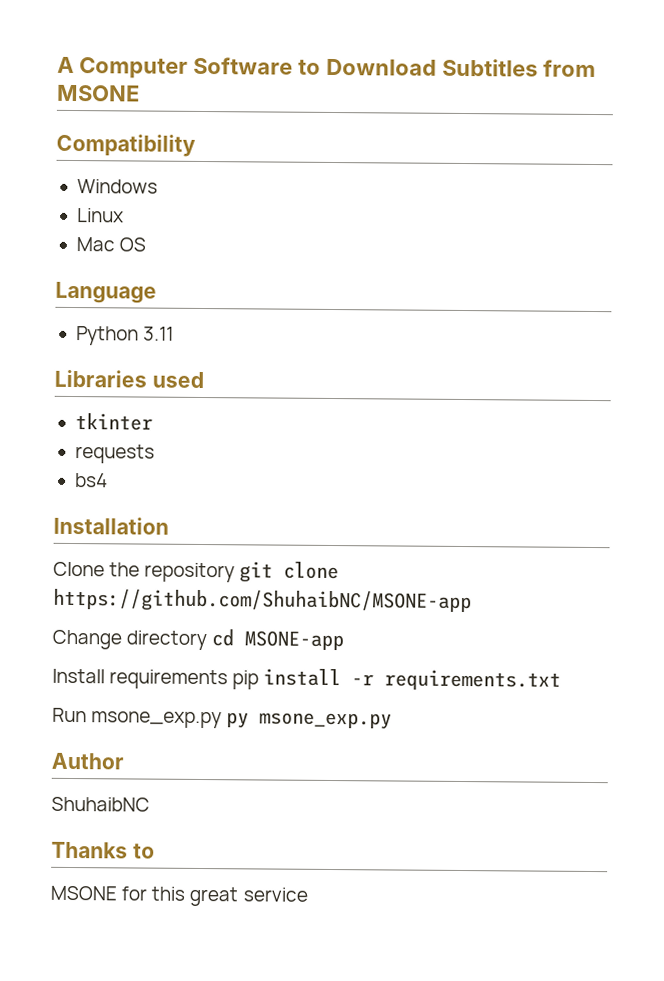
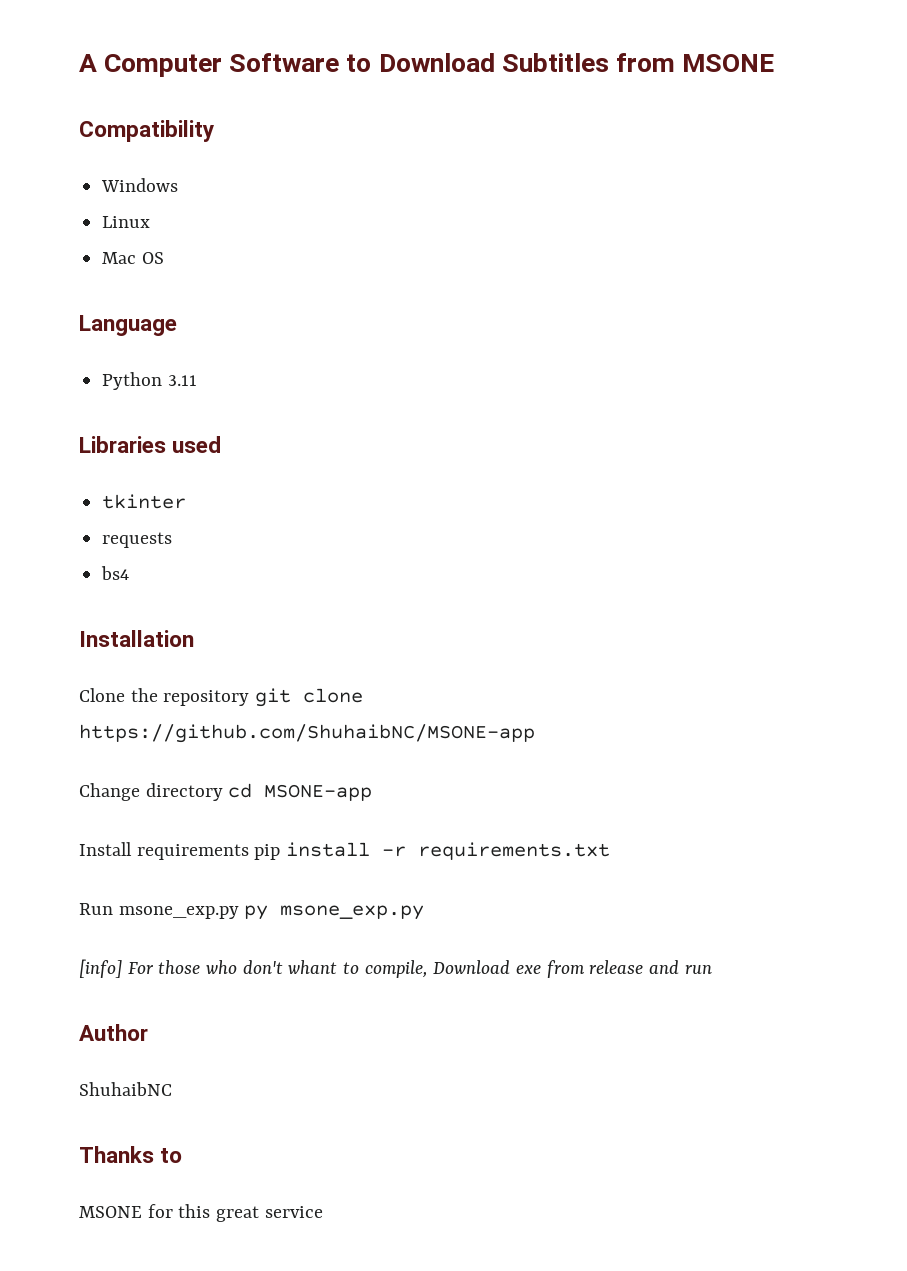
(393, 721) none -> [79,959,712,978] // [info] For those who don't whant to compile, Download exe from release and run

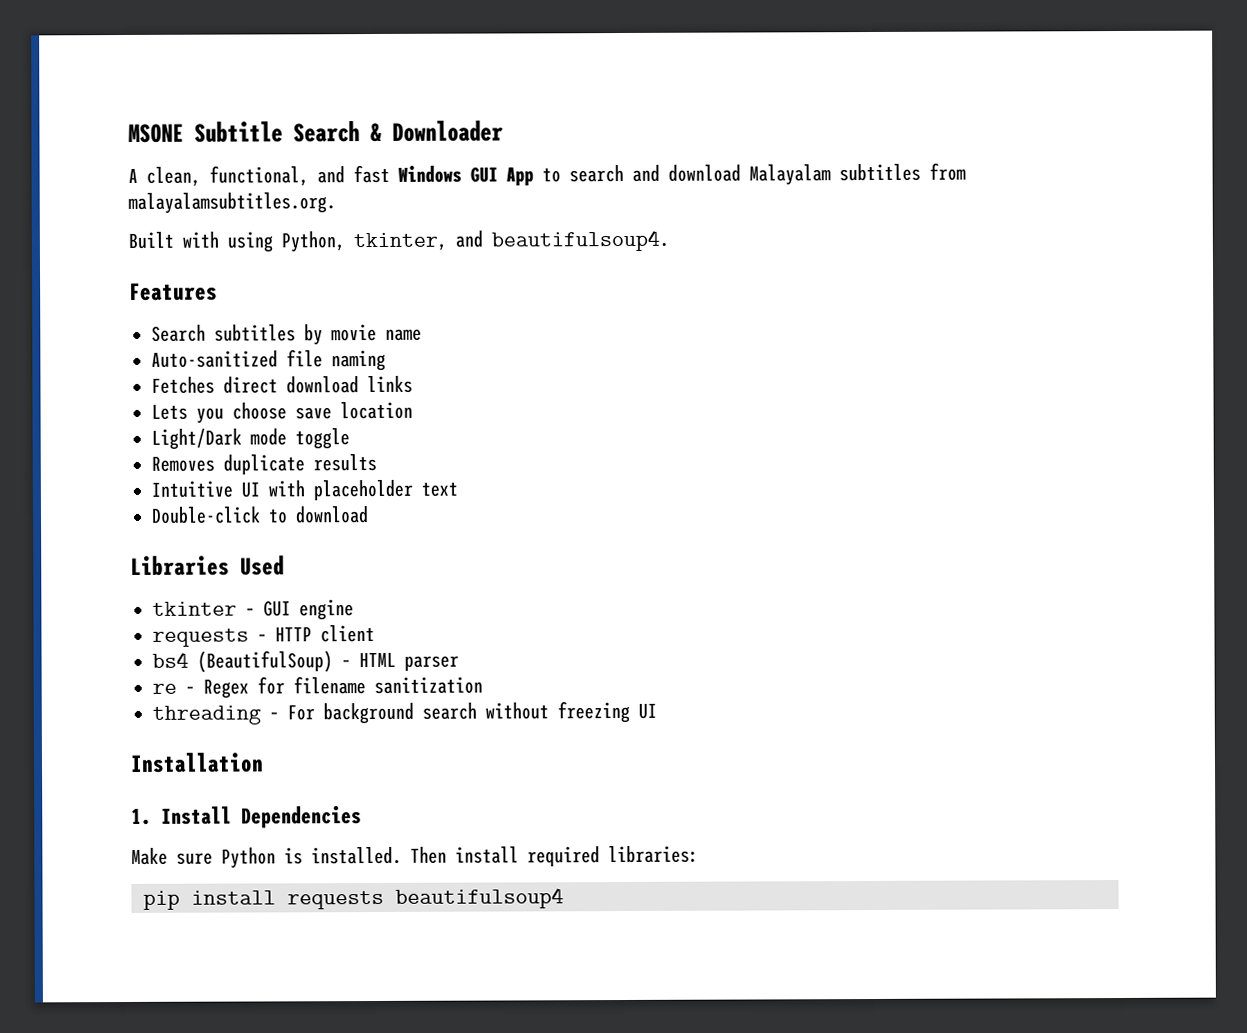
[79,53,775,77] [79,120,214,142] [101,178,179,192] [102,216,151,228] [102,252,164,264] [79,315,177,336] [102,372,197,390] A Computer Software to Download Subtitles from MSONE // Compatibility // Windows // Linux // Mac OS // Language // Python 3.11 -> [128,120,504,143] [128,162,966,187] [128,192,336,214] [128,229,669,253] [129,282,218,301] [151,323,422,346] [151,349,386,372] [151,375,413,394] [151,401,413,424] [151,428,350,450] [151,453,377,475] [151,479,458,501] [151,506,369,524] MSONE Subtitle Search & Downloader // A clean, functional, and fast Windows GUI App to search and download Malayalam subtitles from malayalamsubtitles.org. // Built with using Python, tkinter, and beautifulsoup4. // Features // Search subtitles by movie name // Auto-sanitized file naming // Fetches direct download links // Lets you choose save location // Light/Dark mode toggle // Removes duplicate results // Intuitive UI with placeholder text // Double-click to download
[172,436,222,453] used -> [240,555,285,576] Used
[102,532,173,548] [101,566,130,580] [79,630,194,647] [79,688,364,707] [79,724,535,743] [79,783,373,801] [79,842,611,860] [79,903,425,920] [79,959,712,978] [79,1024,148,1041] [79,1082,172,1096] [79,1146,183,1163] [79,1204,323,1222] // requests // bs4 // Installation // Clone the repository git clone https://github.com/ShuhaibNC/MSONE-app // Change directory cd MSONE-app // Install requirements pip install -r requirements.txt // Run msone_exp.py py msone_exp.py // [info] For those who don't whant to compile, Download exe from release and run // Author // ShuhaibNC // Thanks to // MSONE for this great service -> [245,599,354,621] [152,625,375,647] [152,650,459,673] [152,676,483,699] [152,700,657,725] [130,752,264,773] [131,805,362,829] [131,845,699,869] [143,887,564,910] – GUI engine // requests – HTTP client // bs4 (BeautifulSoup) – HTML parser // re – Regex for filename sanitization // threading – For background search without freezing UI // Installation // 1. Install Dependencies // Make sure Python is installed. Then install required libraries: // pip install requests beautifulsoup4

